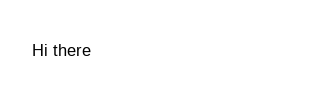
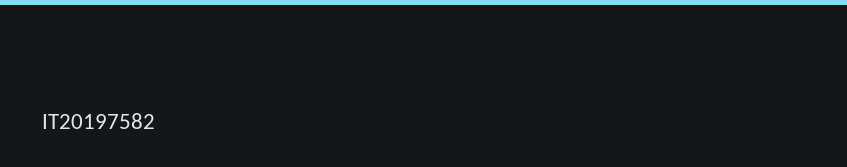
[32,44,91,56] Hi there -> [42,113,155,129] IT20197582

